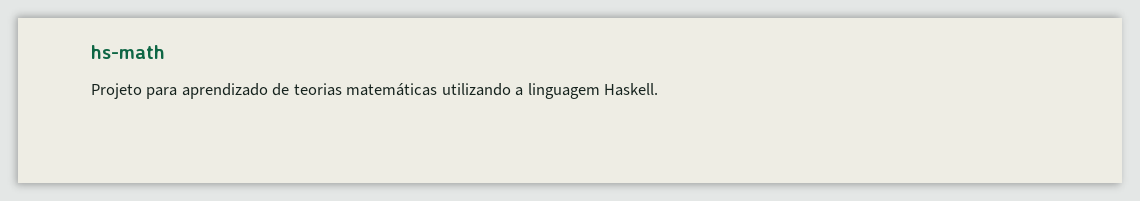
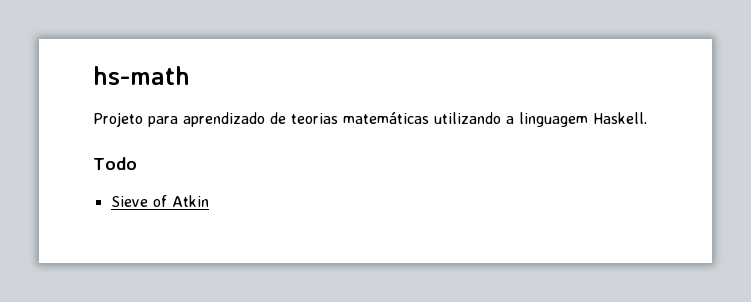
(659, 89) none -> [93,157,137,170] [110,195,209,207] // Todo // Sieve of Atkin

